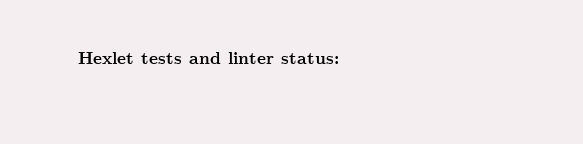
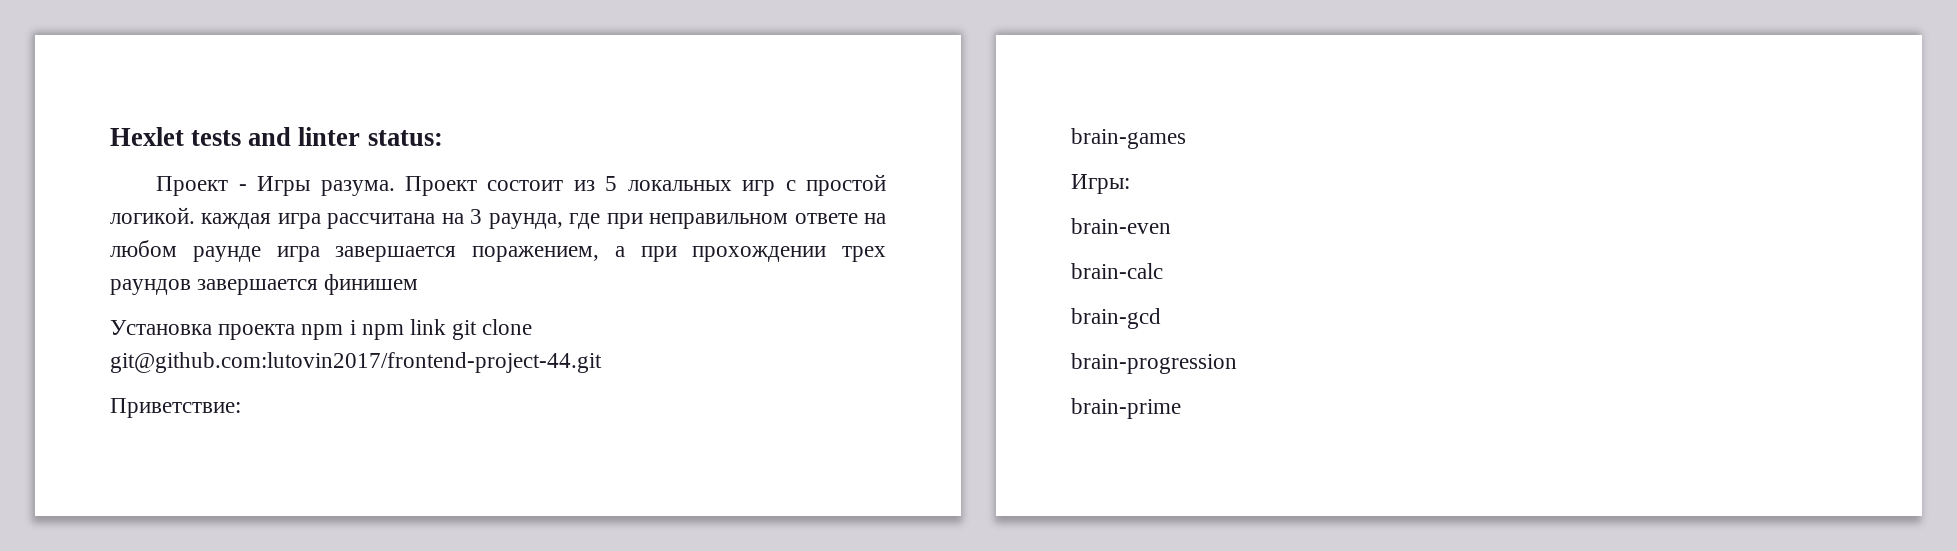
(339, 58) none -> [156,174,886,196] [110,207,886,229] [110,240,886,262] [110,274,419,295] [110,319,533,340] [110,352,602,373] [110,398,241,418] [1071,128,1186,149] [1071,174,1130,194] [1071,218,1171,234] [1071,263,1163,279] [1071,308,1161,329] [1071,353,1237,374] [1071,398,1181,419] // Проект - Игры разума. Проект состоит из 5 локальных игр с простой логикой. каждая игра рассчитана на 3 раунда, где при неправильном ответе на любом раунде игра завершается поражением, а при прохождении трех раундов завершается финишем // Установка проекта npm i npm link git clone git@github.com:lutovin2017/frontend-project-44.git // Приветствие: // brain-games // Игры: // brain-even // brain-calc // brain-gcd // brain-progression // brain-prime

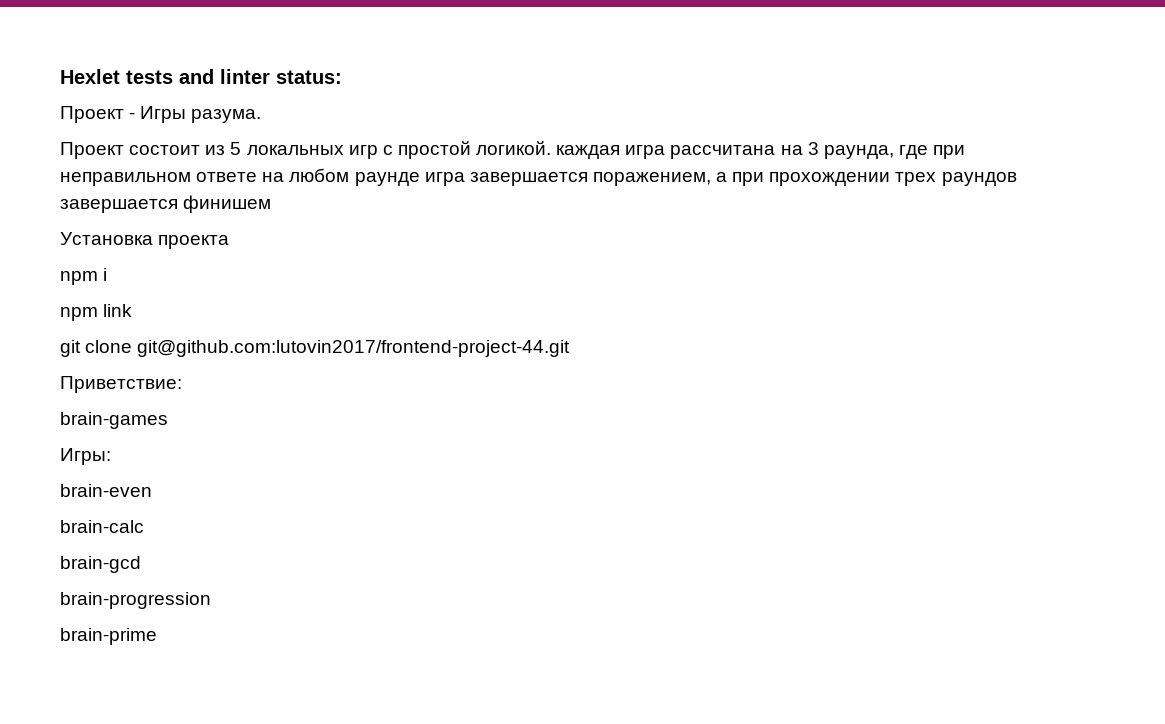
(395, 188) none -> (262, 116) //
(296, 332) none -> (230, 242) //
(356, 327) none -> (108, 274) //
(447, 327) none -> (133, 310) //

